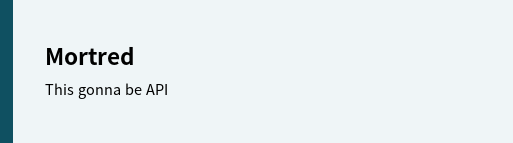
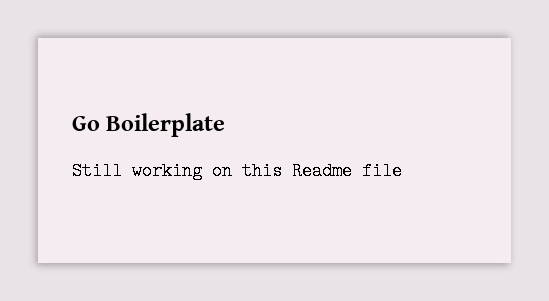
[45,46,134,65] [45,83,168,99] Mortred // This gonna be API -> [72,113,226,137] [72,162,402,180] Go Boilerplate // Still working on this Readme file

